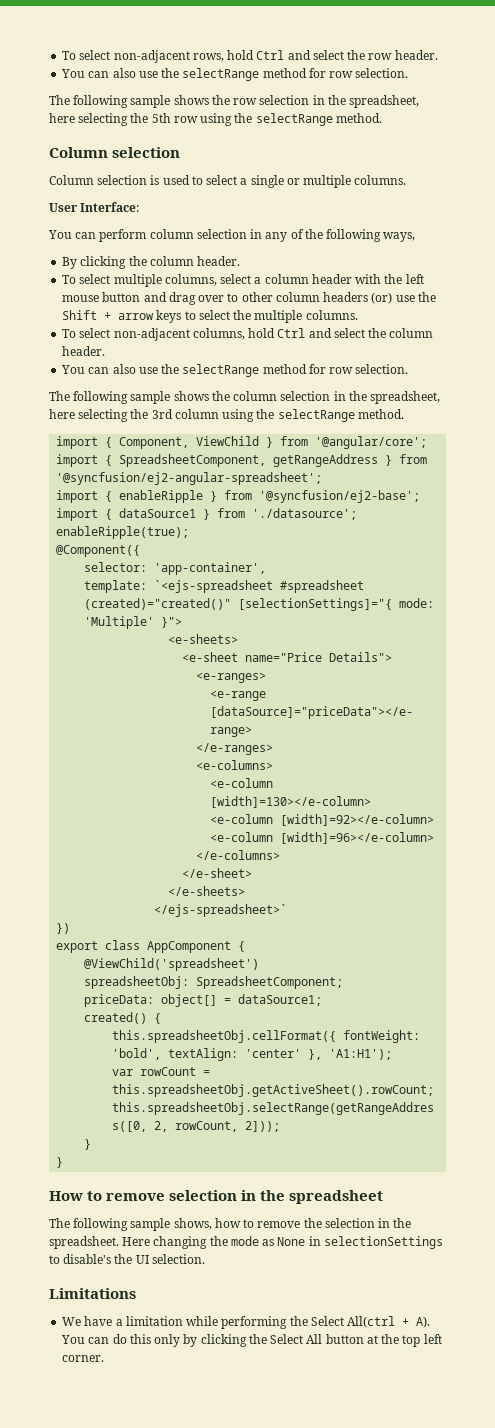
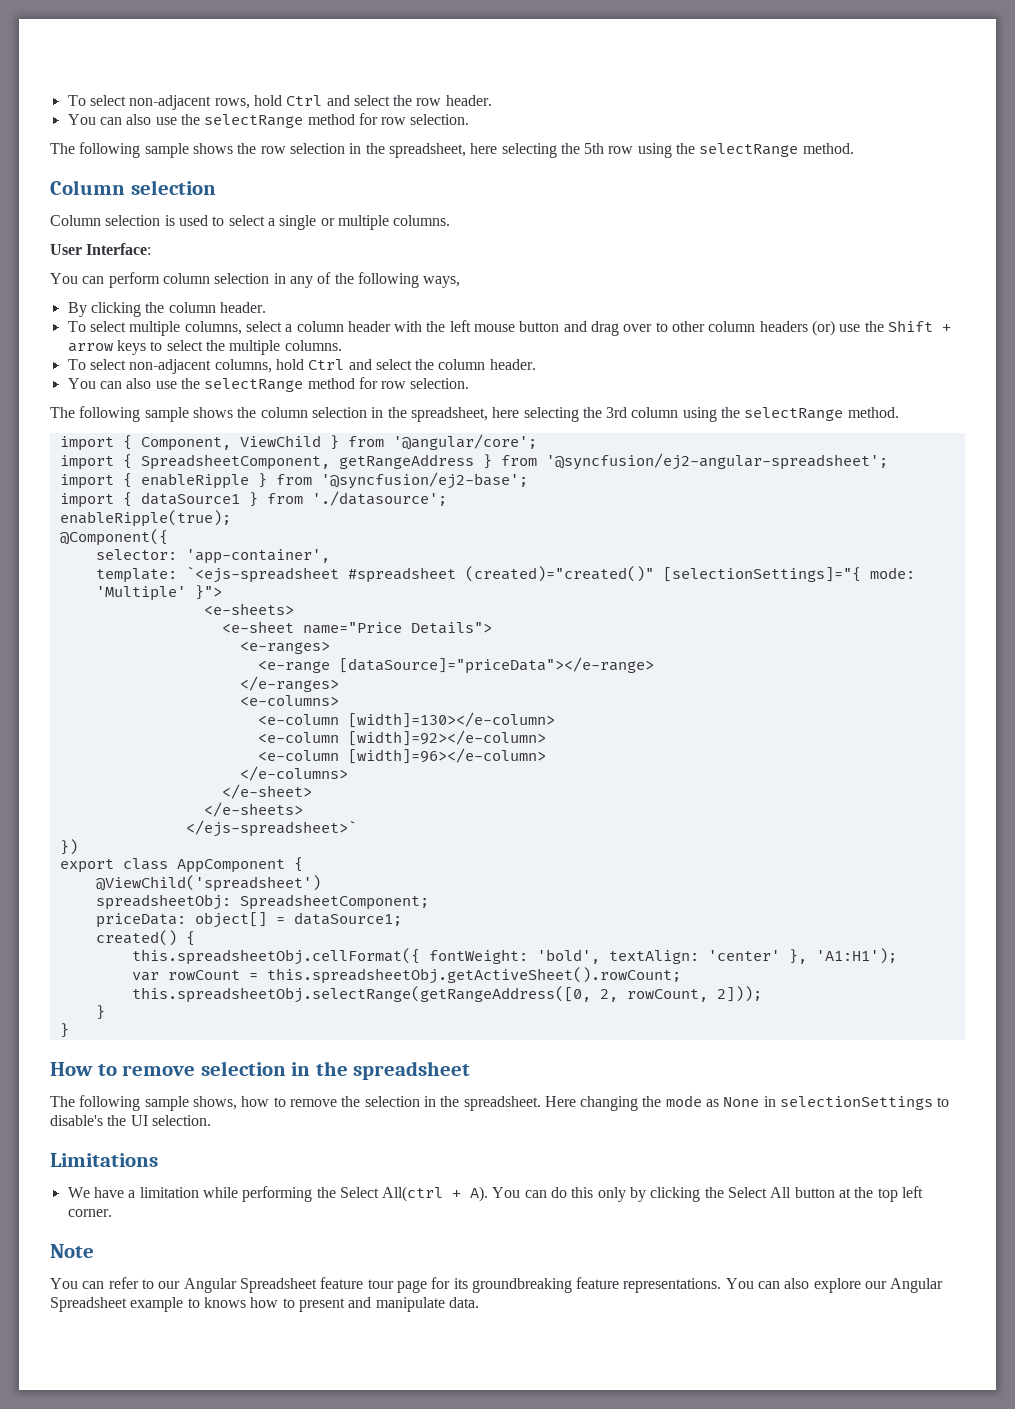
(105, 1358) none -> [50,1244,94,1258] [50,1277,944,1293] [50,1297,479,1312] // Note // You can refer to our Angular Spreadsheet feature tour page for its groundbreaking feature representations. You can also explore our Angular Spreadsheet example to knows how to present and manipulate data.

